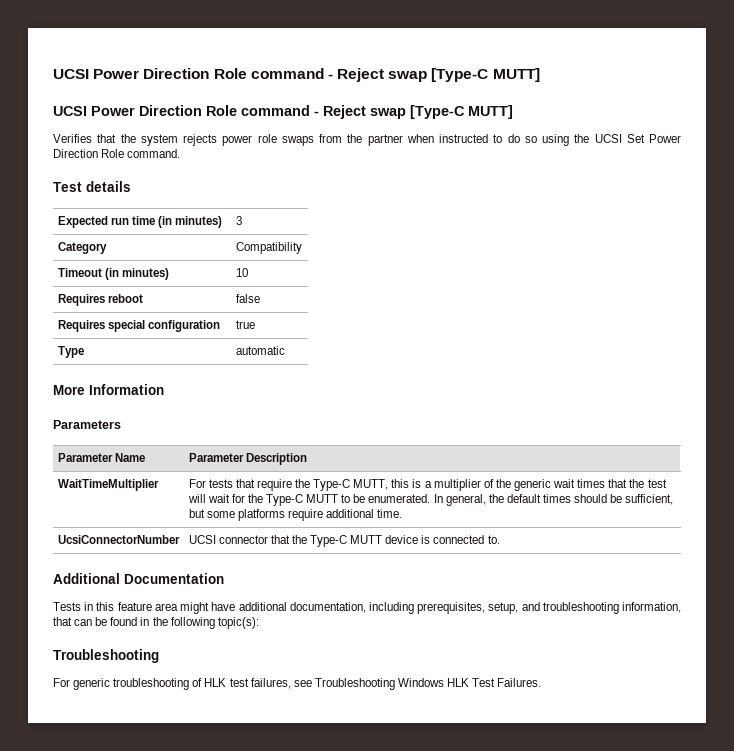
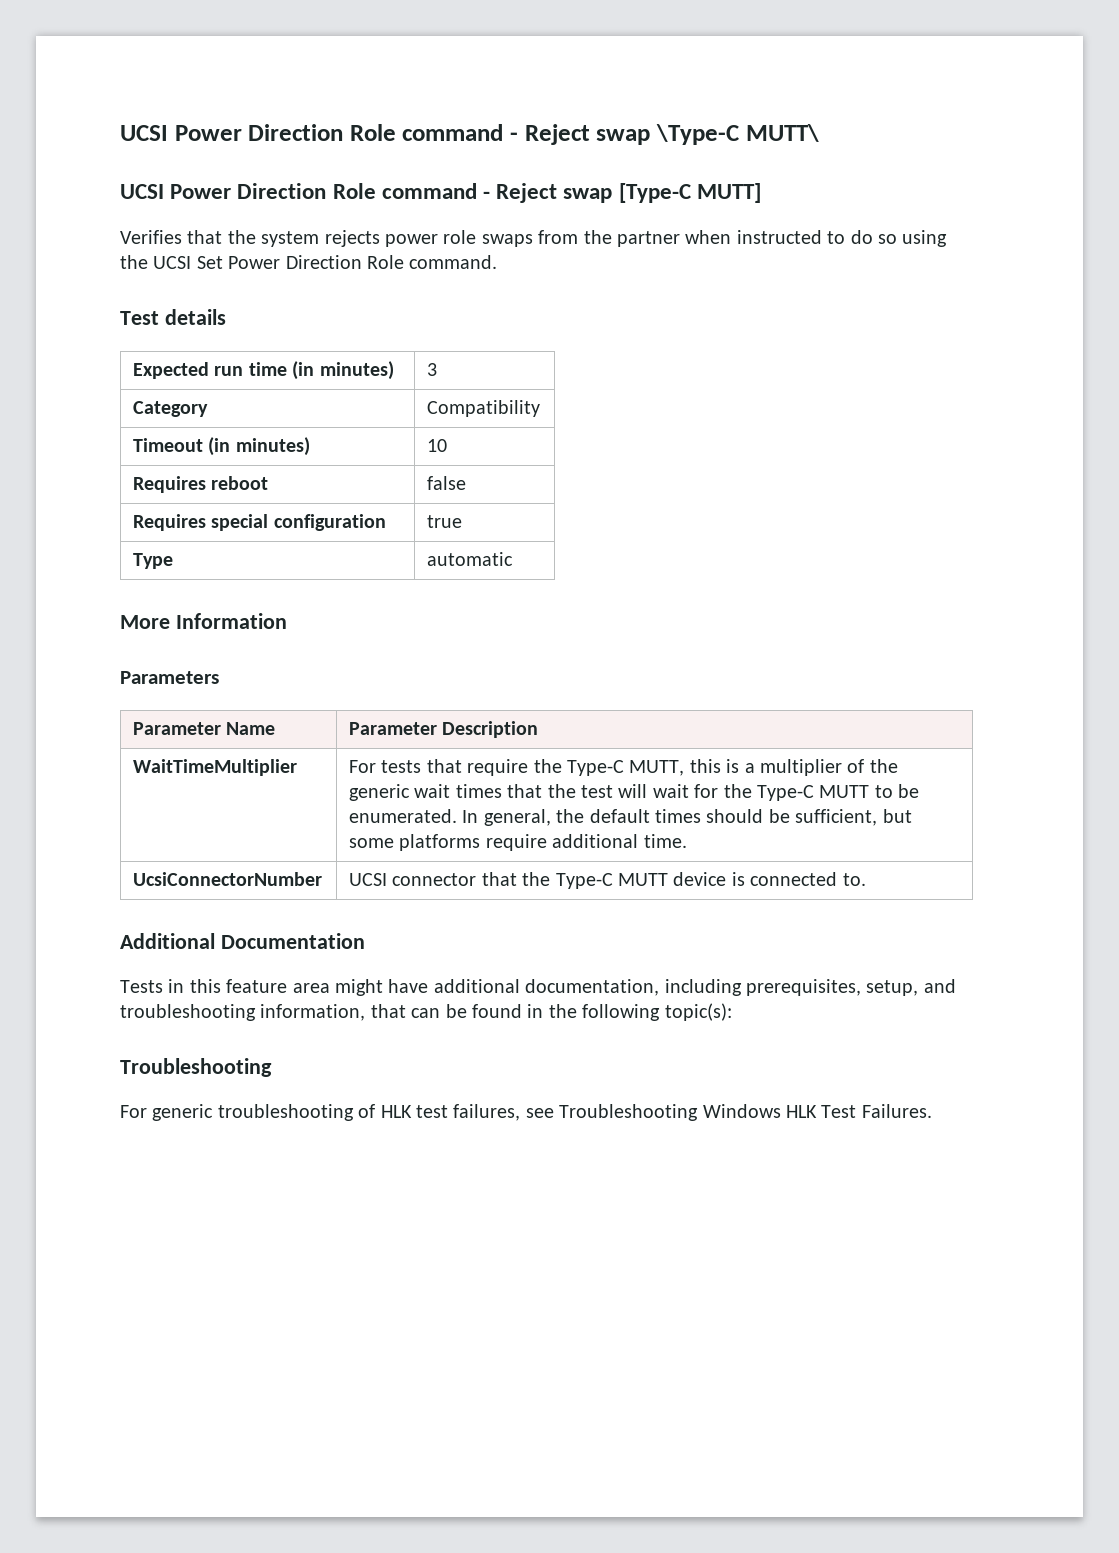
[53,68,540,82] UCSI Power Direction Role command - Reject swap [Type-C MUTT] -> [120,124,819,145] UCSI Power Direction Role command - Reject swap \Type-C MUTT\

